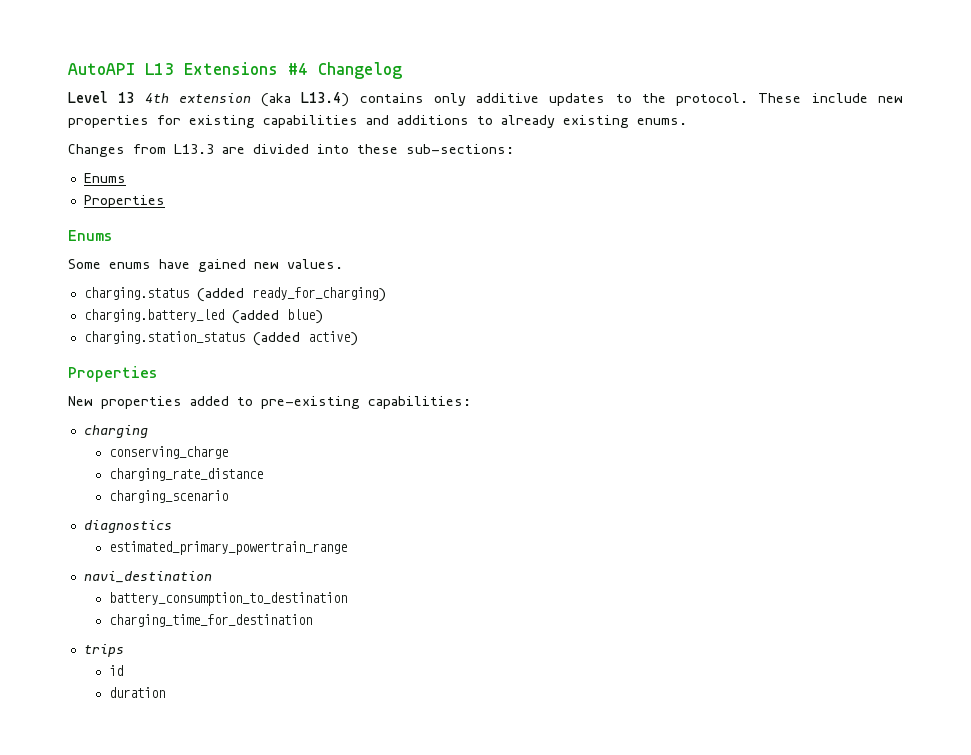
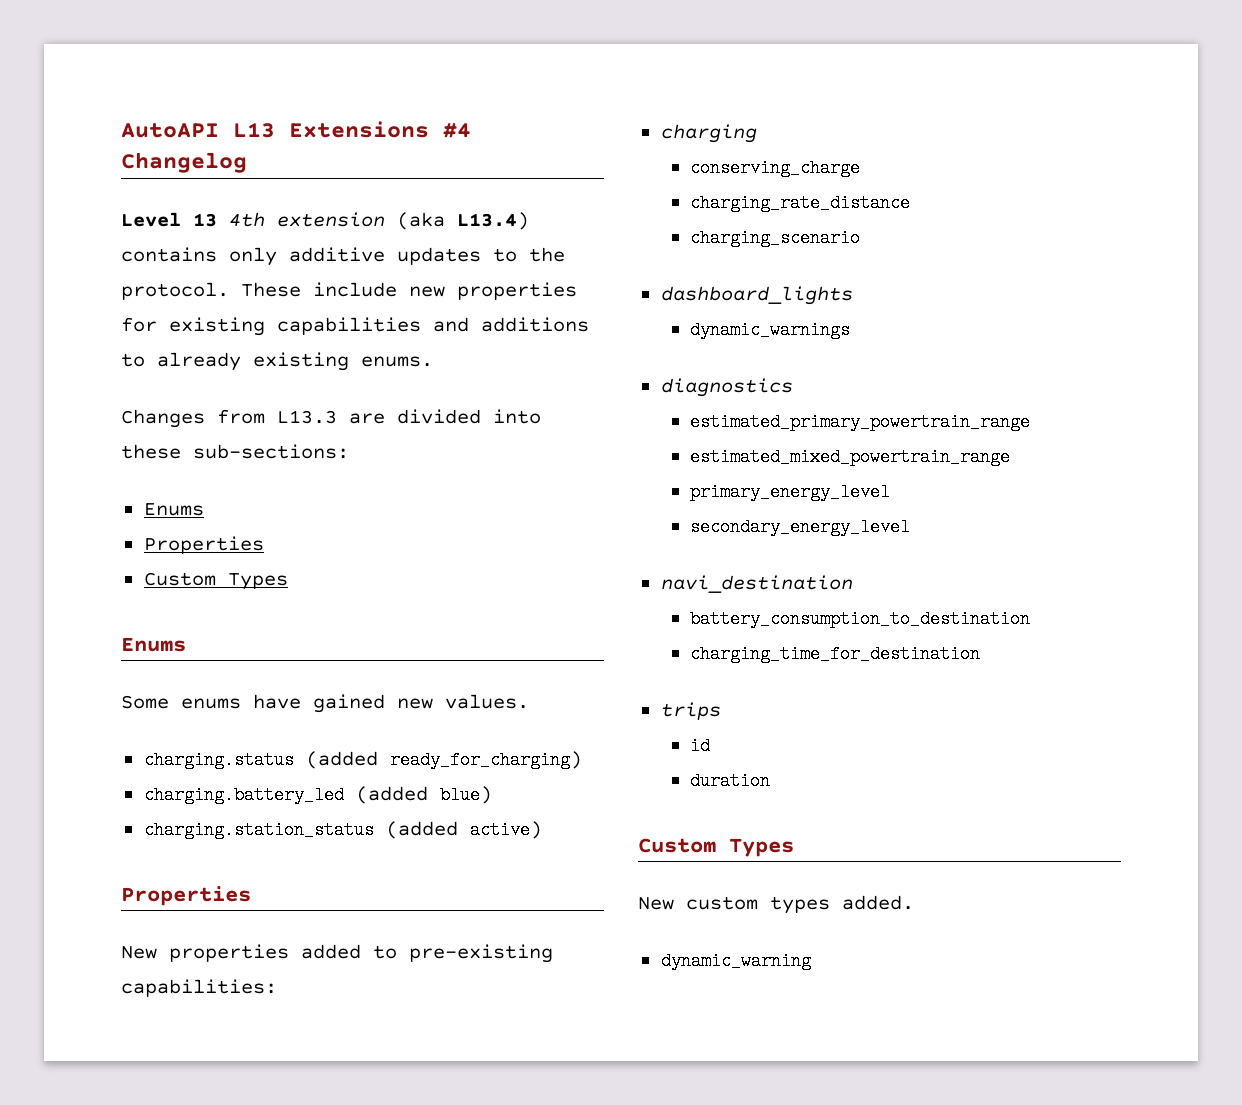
(165, 201) none -> [143,572,288,590] // Custom Types
(228, 496) none -> [660,286,853,305] [690,321,851,339] // dashboard_lights // dynamic_warnings
(347, 548) none -> [690,448,1011,466] [690,483,891,501] [690,518,911,536] // estimated_mixed_powertrain_range // primary_energy_level // secondary_energy_level
(165, 692) none -> [638,838,794,857] [638,895,914,914] [660,952,811,970] // Custom Types // New custom types added. // dynamic_warning

